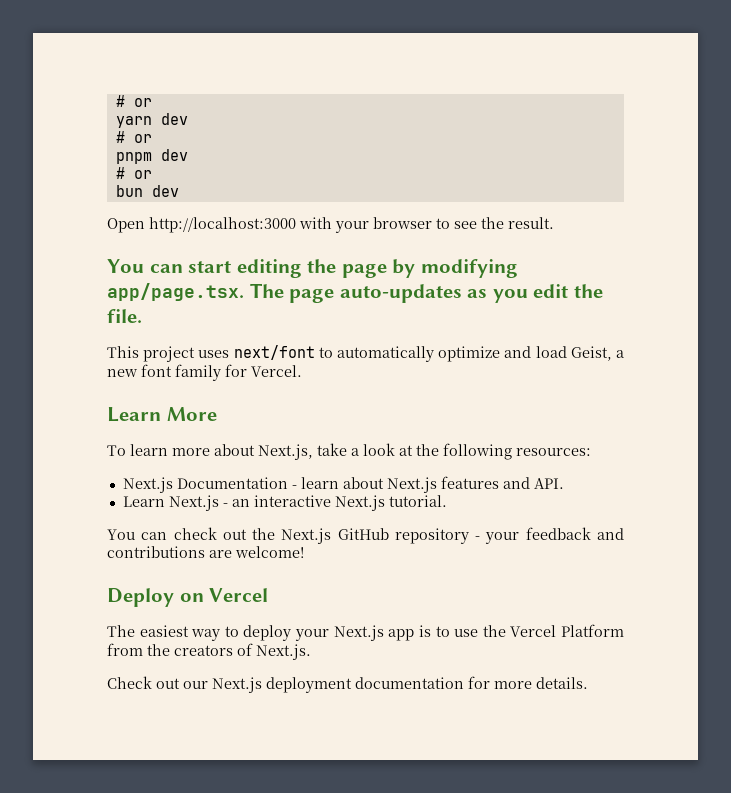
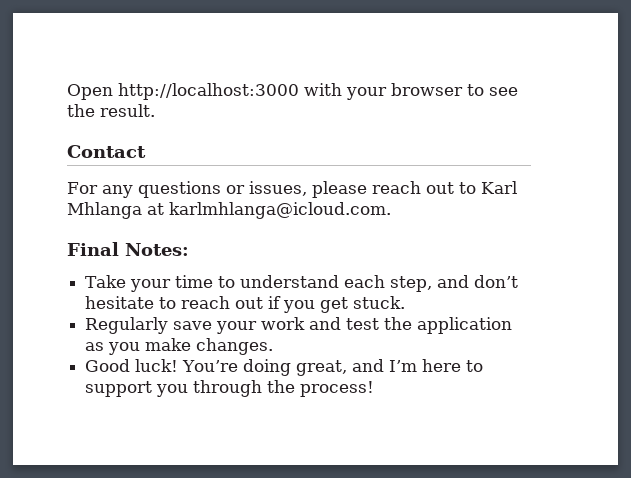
[115,95,152,107] [115,113,188,128] [115,131,152,143] [115,149,188,164] [115,167,152,179] [115,185,179,197] # or // yarn dev // # or // pnpm dev // # or // bun dev // -> (67, 92) none
[107,259,518,278] [107,283,603,303] [107,309,142,323] [107,345,624,362] [107,364,302,381] [107,407,217,422] [107,443,591,460] [122,476,564,493] [122,495,447,511] [107,527,624,544] [107,546,304,558] [107,588,269,607] [107,624,625,641] [107,643,311,660] [107,676,588,693] You can start editing the page by modifying app/page.tsx. The page auto-updates as you edit the file. // This project uses next/font to automatically optimize and load Geist, a new font family for Vercel. // Learn More // To learn more about Next.js, take a look at the following resources: // Next.js Documentation - learn about Next.js features and API. // Learn Next.js - an interactive Next.js tutorial. // You can check out the Next.js GitHub repository - your feedback and contributions are welcome! // Deploy on Vercel // The easiest way to deploy your Next.js app is to use the Vercel Platform from the creators of Next.js. // Check out our Next.js deployment documentation for more details. -> [67,145,146,158] [67,181,517,198] [67,202,391,219] [67,242,189,256] [85,275,519,292] [85,296,406,313] [85,317,513,334] [85,338,274,355] [85,359,484,376] [85,380,375,397] Contact // For any questions or issues, please reach out to Karl Mhlanga at karlmhlanga@icloud.com. // Final Notes: // Take your time to understand each step, and don’t hesitate to reach out if you get stuck. // Regularly save your work and test the application as you make changes. // Good luck! You’re doing great, and I’m here to support you through the process!

